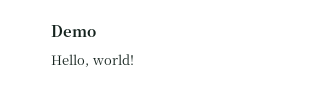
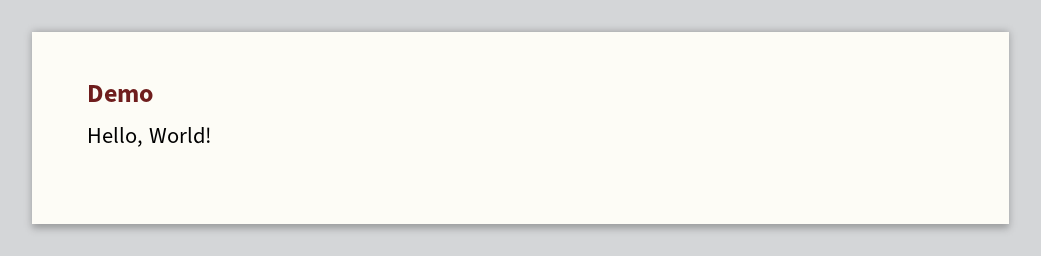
[91,54,134,65] world! -> [149,127,213,144] World!

